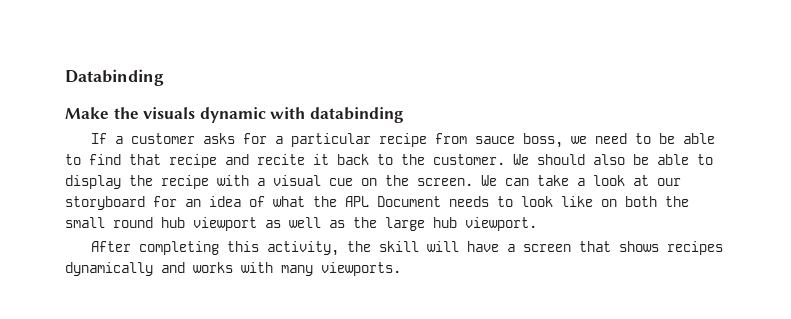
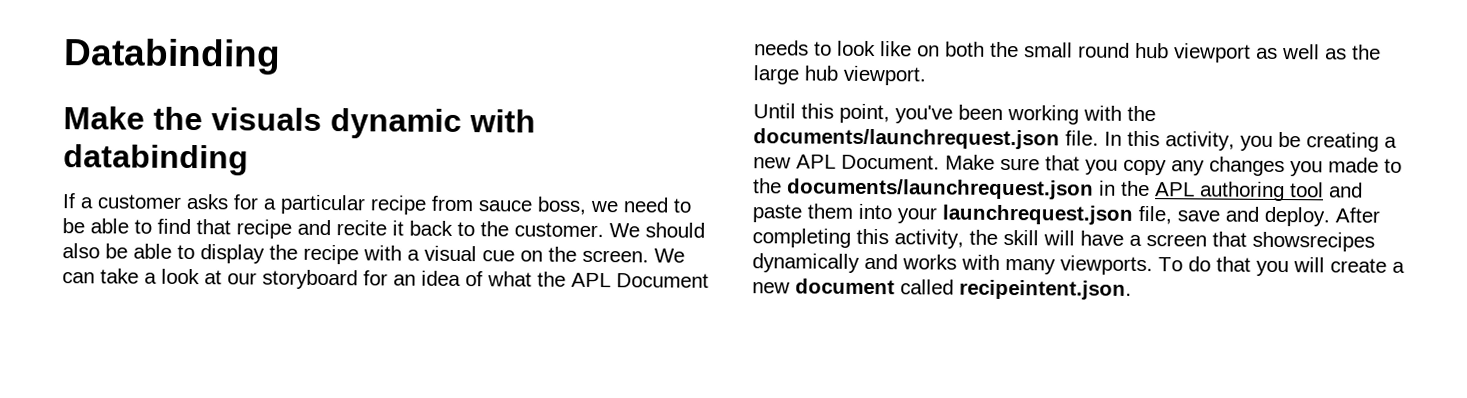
(537, 224) none -> [753,103,1156,125] [753,128,1397,152] [753,154,1402,177] [753,178,1363,202] [752,203,1330,227] Until this point, you've been working with the documents/launchrequest.json file. In this activity, you be creating a new APL Document. Make sure that you copy any changes you made to the documents/launchrequest.json in the APL authoring tool and paste them into your launchrequest.json file, save and deploy.
[619,241,724,255] shows recipes -> [1252,231,1375,252] showsrecipes
(401, 269) none -> [1158,256,1405,277] [752,278,1132,300] To do that you will create a new document called recipeintent.json.

